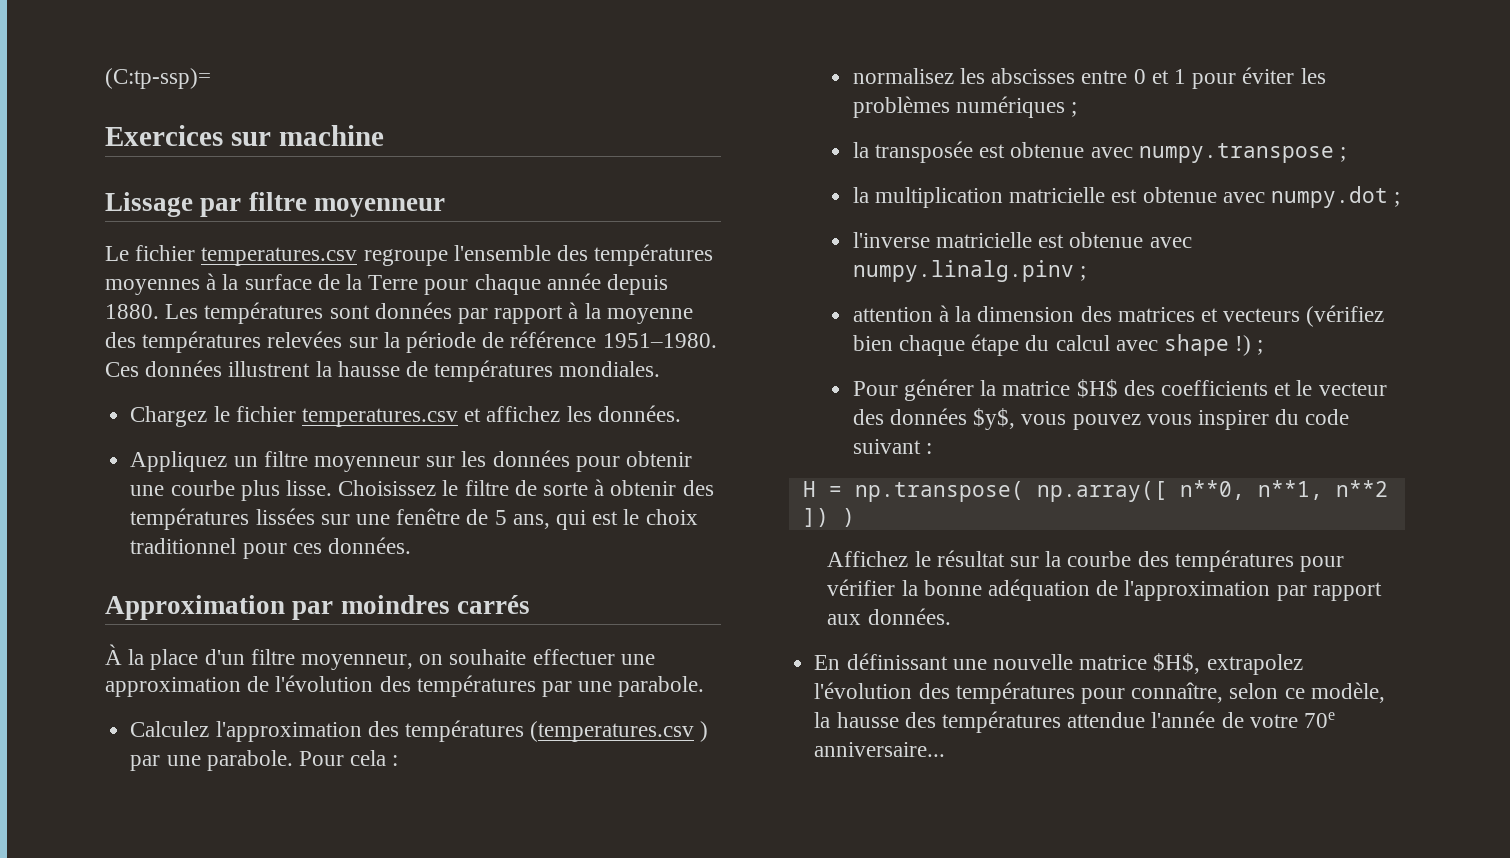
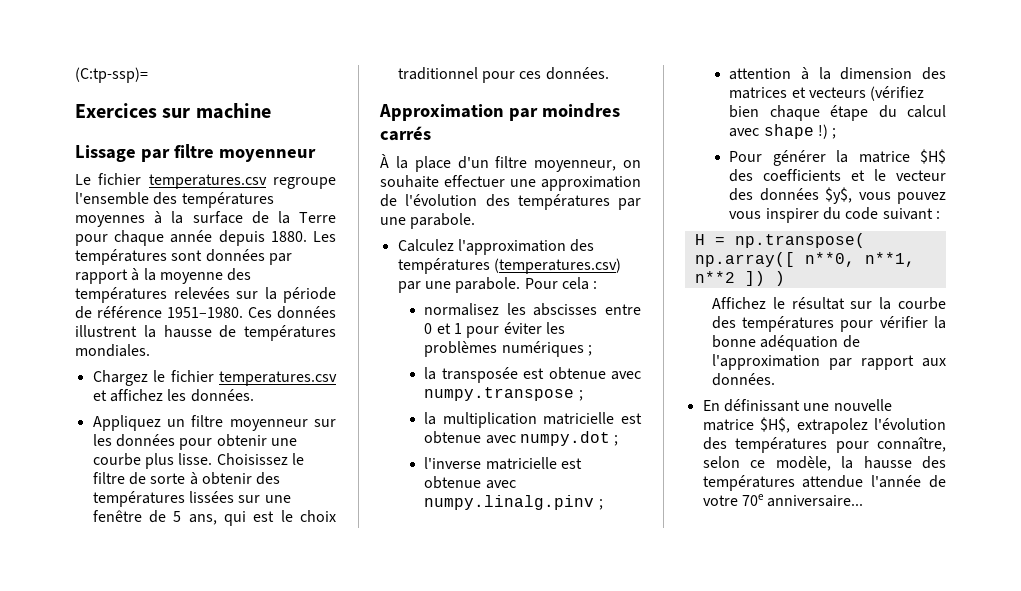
[530,721,709,742] (temperatures.csv ) -> [493,258,621,274] (temperatures.csv)

